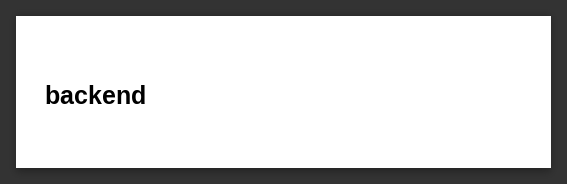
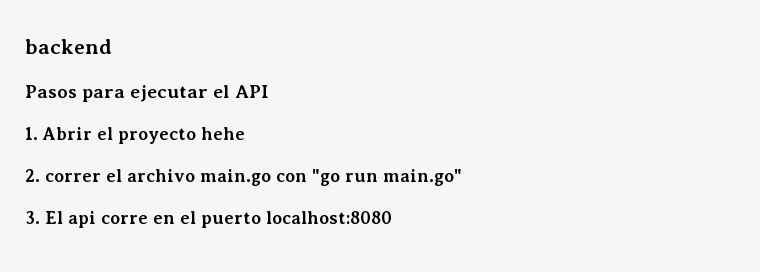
(146, 94) none -> [25,85,269,102] [25,127,245,144] [25,169,462,186] [25,211,392,228] // Pasos para ejecutar el API // 1. Abrir el proyecto hehe // 2. correr el archivo main.go con "go run main.go" // 3. El api corre en el puerto localhost:8080

